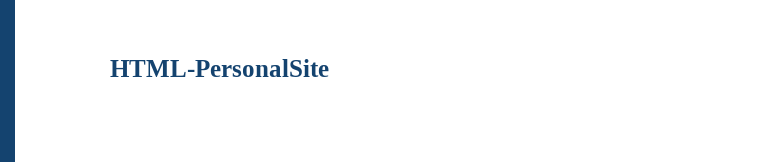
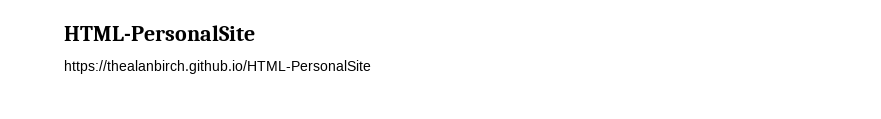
(329, 68) none -> [64,60,371,74] // https://thealanbirch.github.io/HTML-PersonalSite

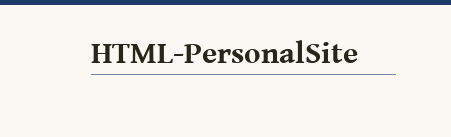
[64,60,371,74] // https://thealanbirch.github.io/HTML-PersonalSite -> (358, 51) none

